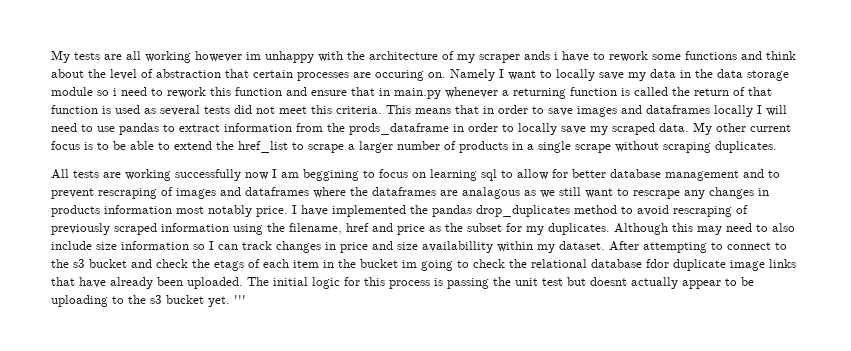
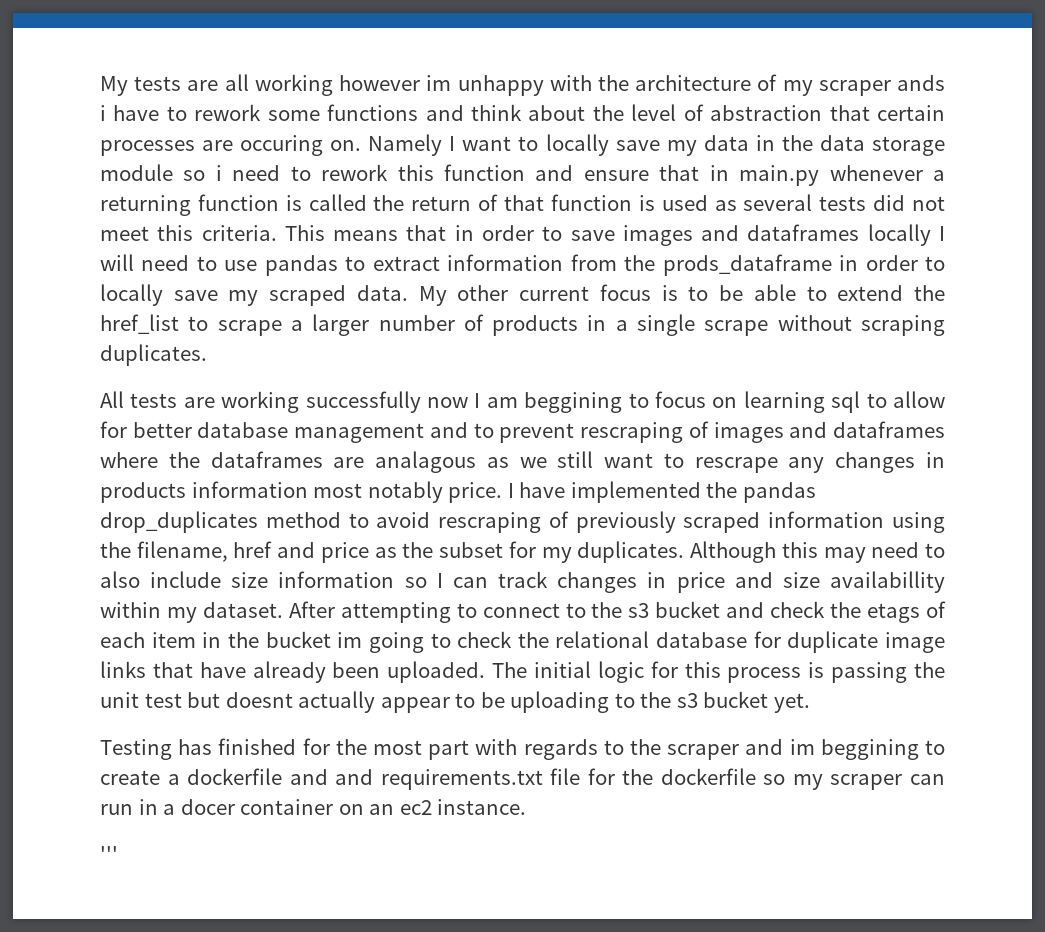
[646,259,669,268] fdor -> [753,631,781,648] for
(230, 301) none -> [100,738,946,760] [100,768,946,790] [100,799,527,815] // Testing has finished for the most part with regards to the scraper and im beggining to create a dockerfile and and requirements.txt file for the dockerfile so my scraper can run in a docer container on an ec2 instance. //

